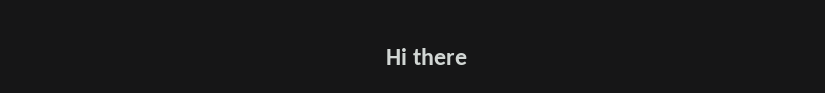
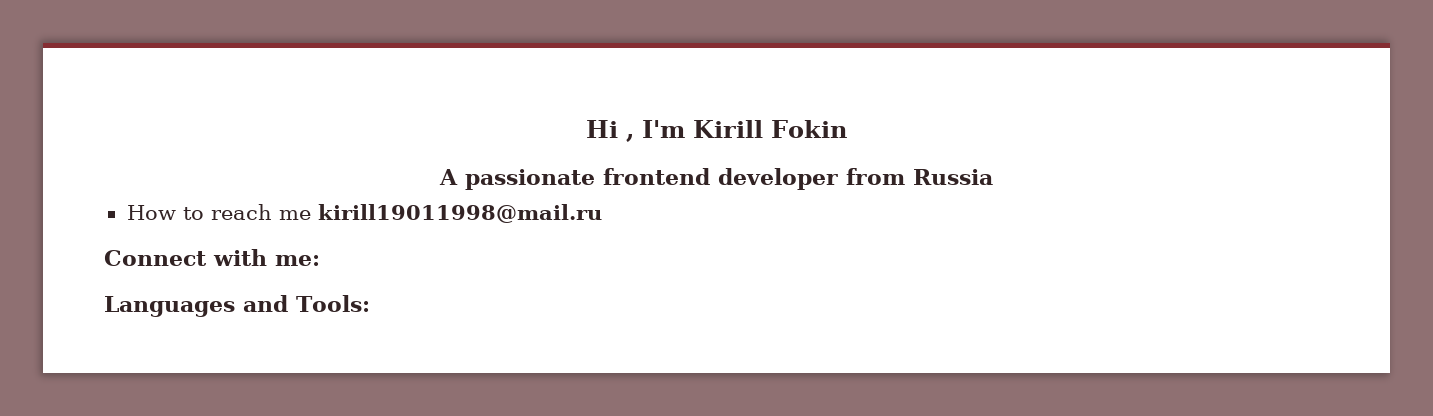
[413,48,468,65] there -> [626,120,848,142] [439,168,993,190] [126,204,602,223] [104,249,320,266] [104,295,370,317] , I'm Kirill Fokin // A passionate frontend developer from Russia // How to reach me kirill19011998@mail.ru // Connect with me: // Languages and Tools:

